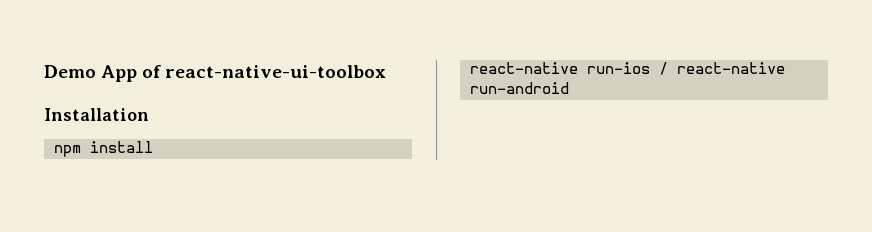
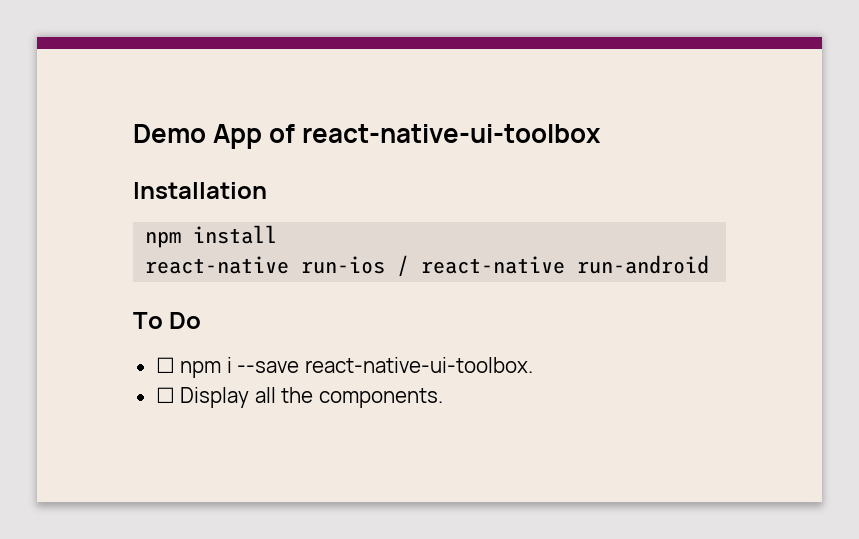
(569, 88) none -> [133,312,202,329] [155,357,533,378] [155,387,443,408] // To Do // ☐ npm i --save react-native-ui-toolbox. // ☐ Display all the components.

